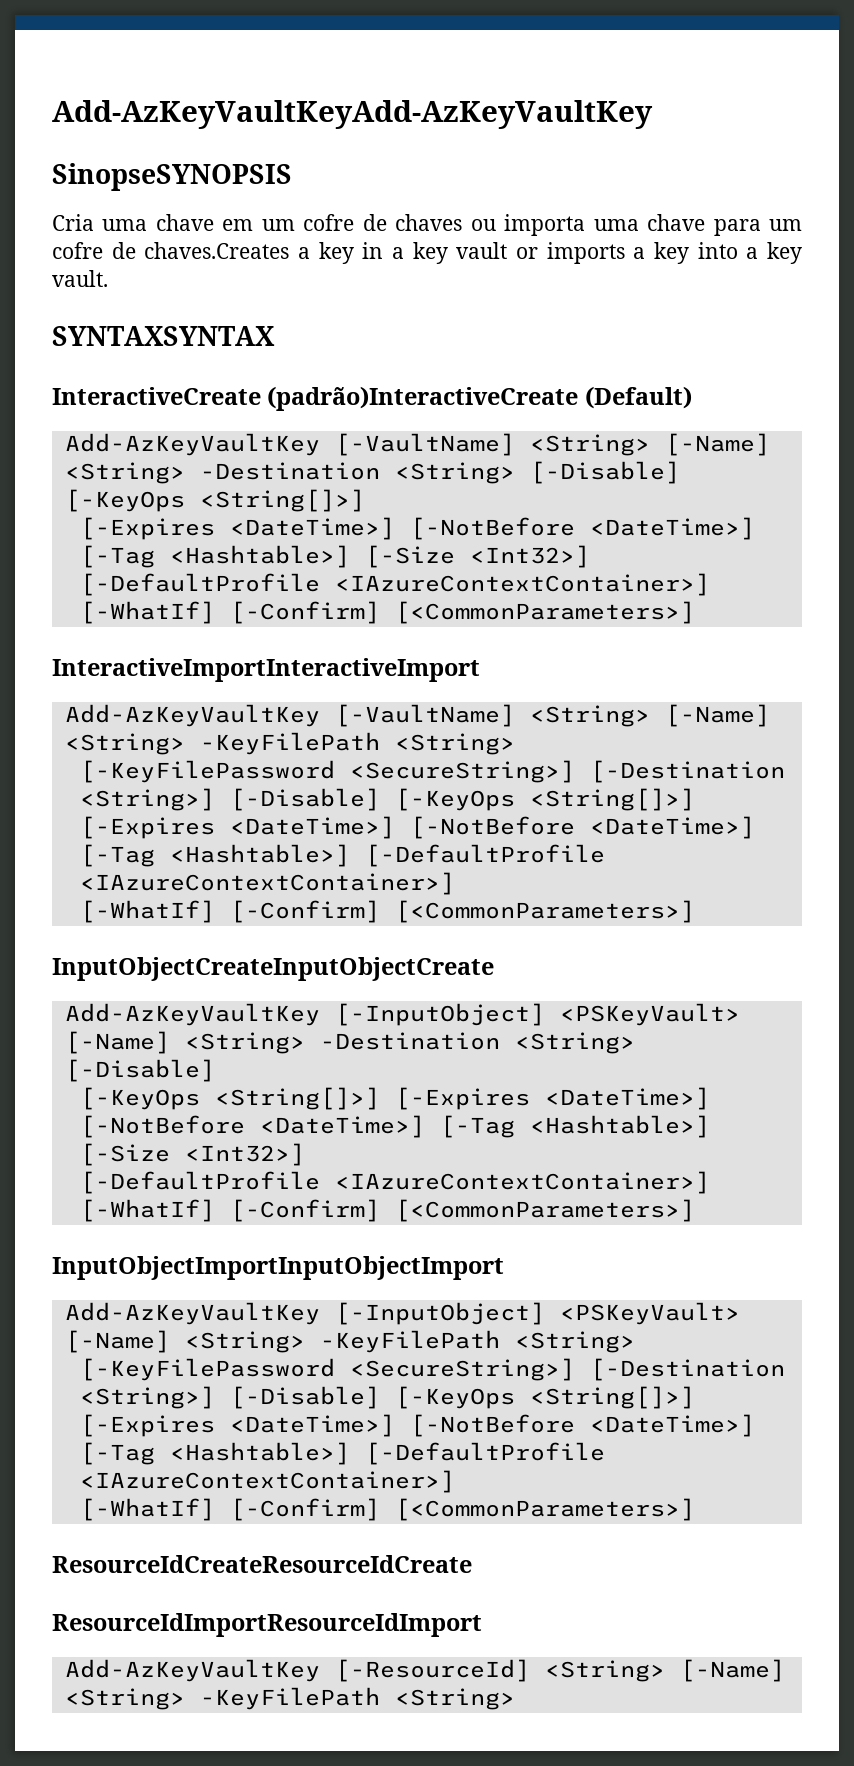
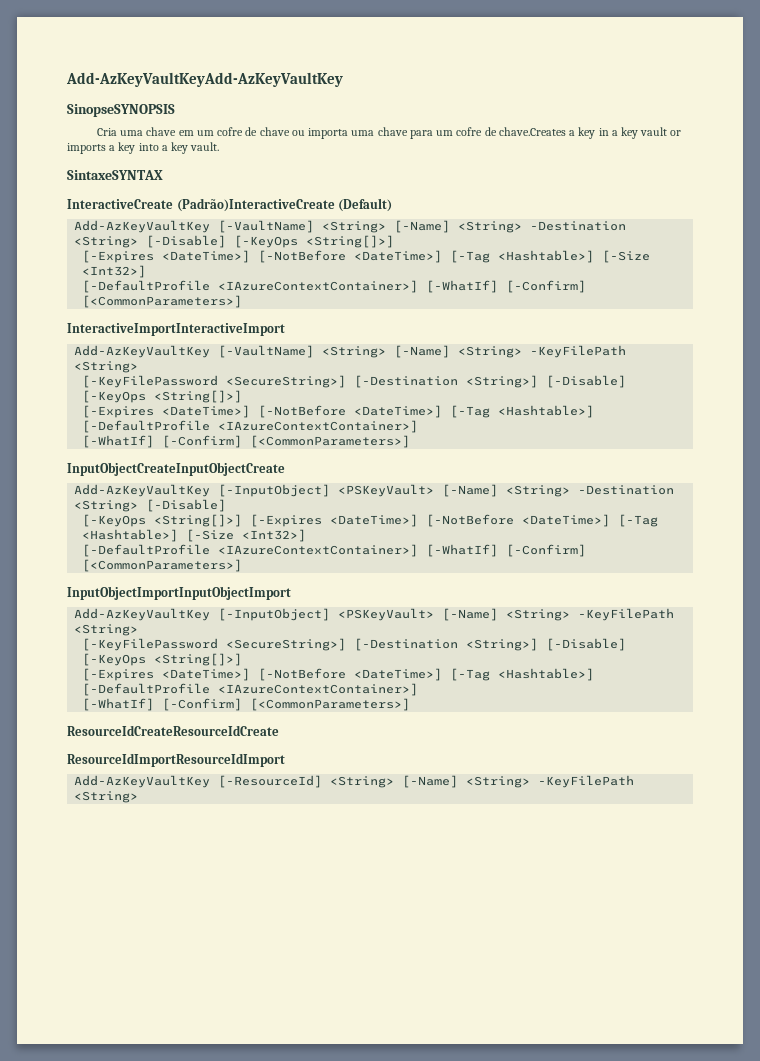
[395,214,463,231] chaves -> [259,127,290,136] chave
[144,242,290,259] chaves.Creates -> [498,127,566,136] chave.Creates
[52,326,275,346] SYNTAXSYNTAX -> [67,170,163,180] SintaxeSYNTAX
[267,386,579,411] (padrão)InteractiveCreate -> [176,198,335,212] (Padrão)InteractiveCreate

